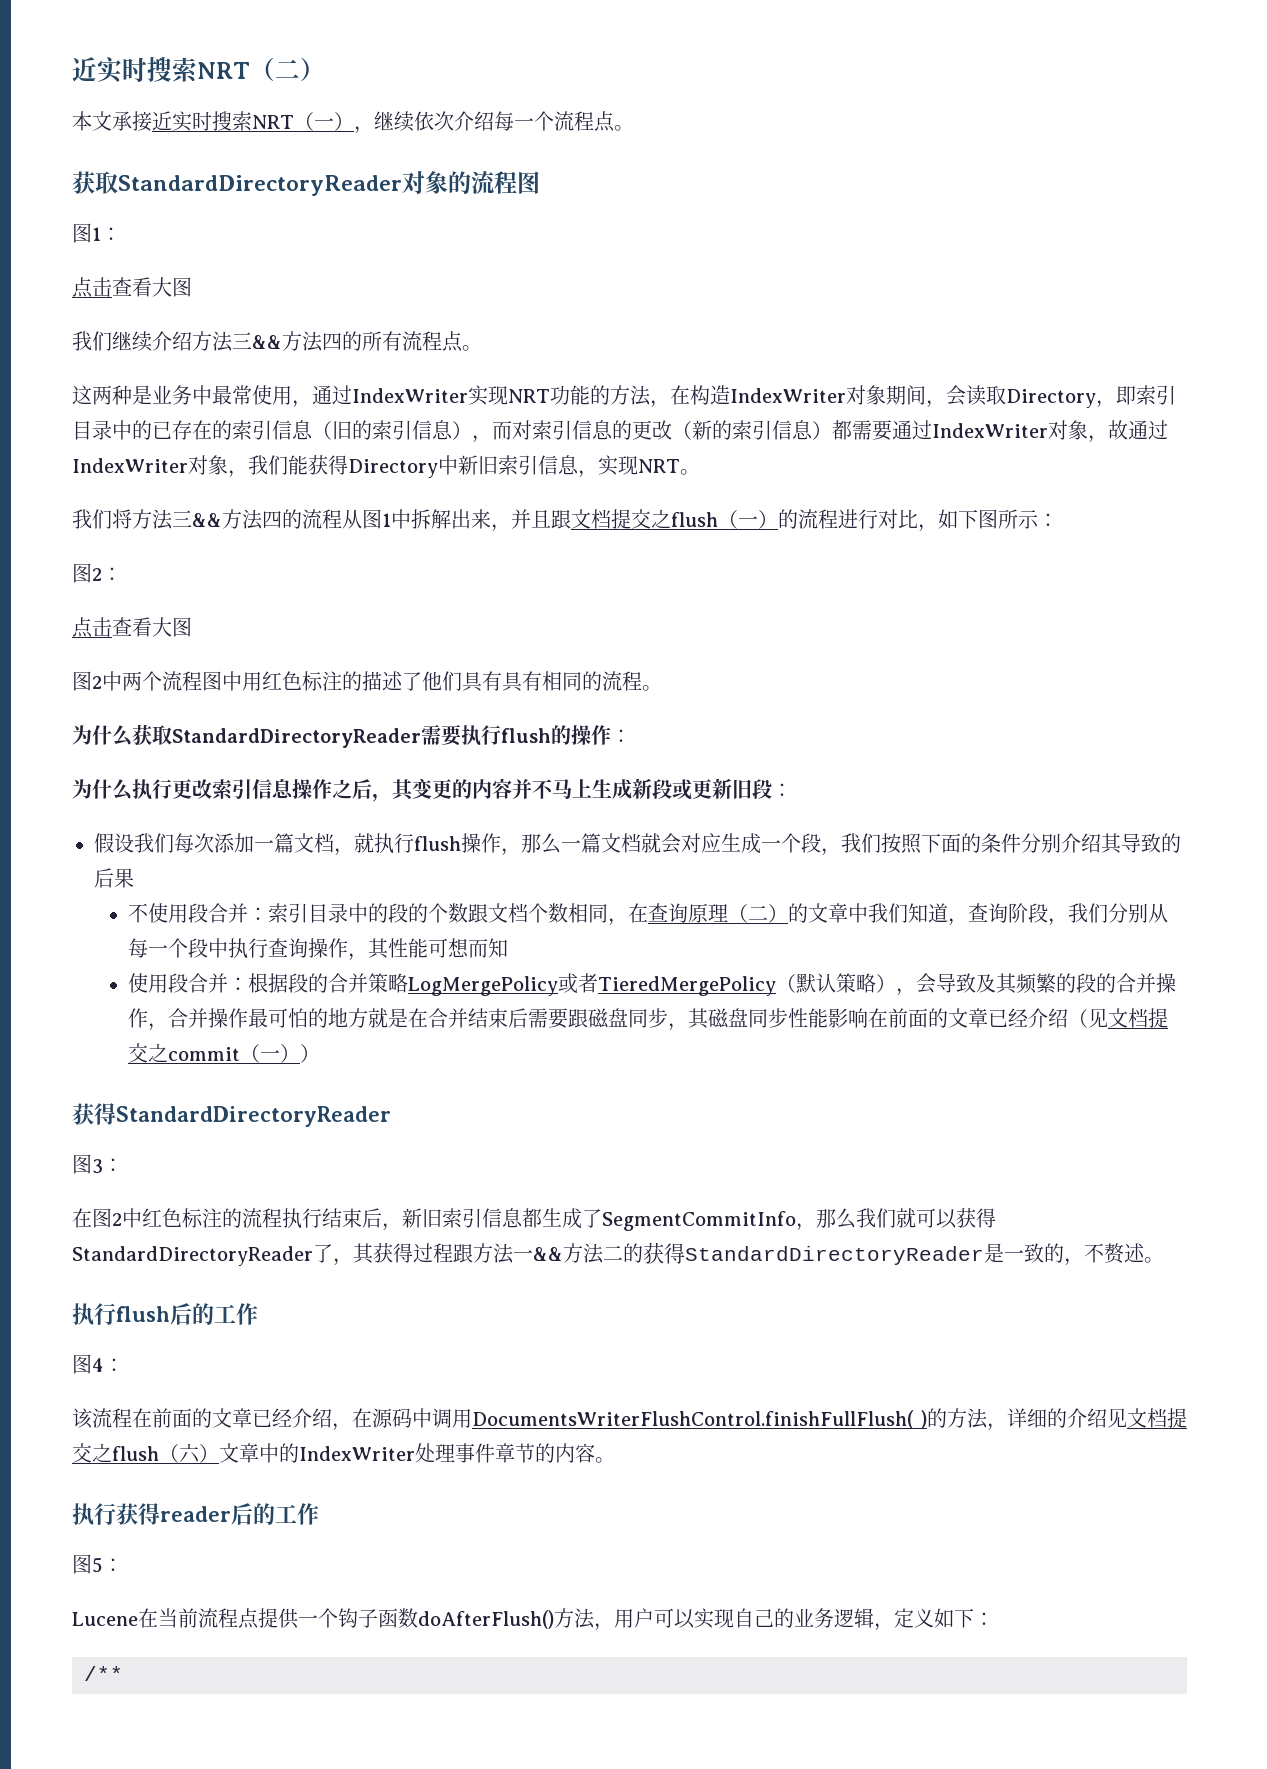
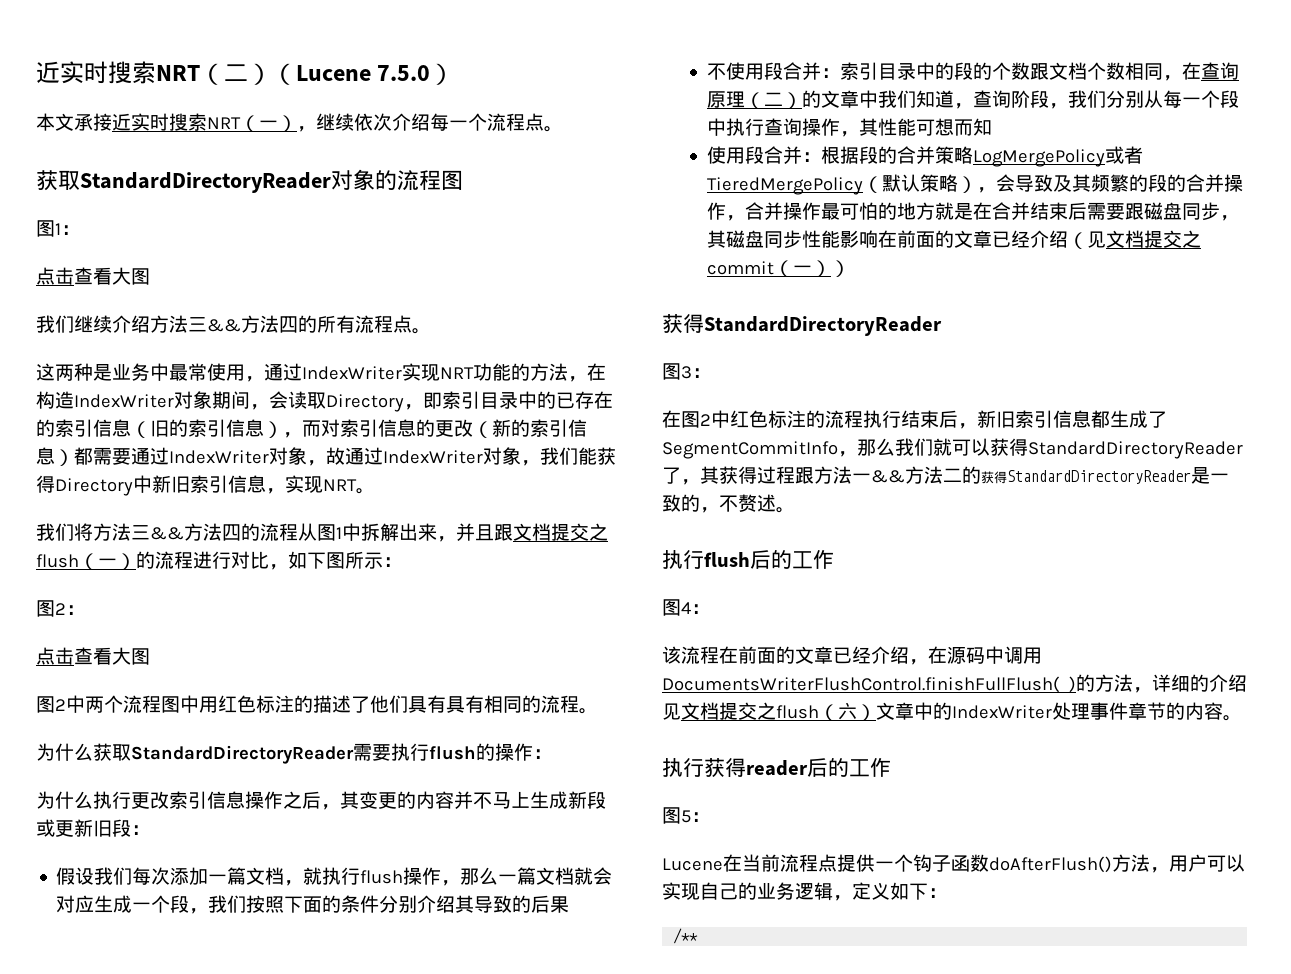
(325, 69) none -> [272,63,455,85] （Lucene 7.5.0）

